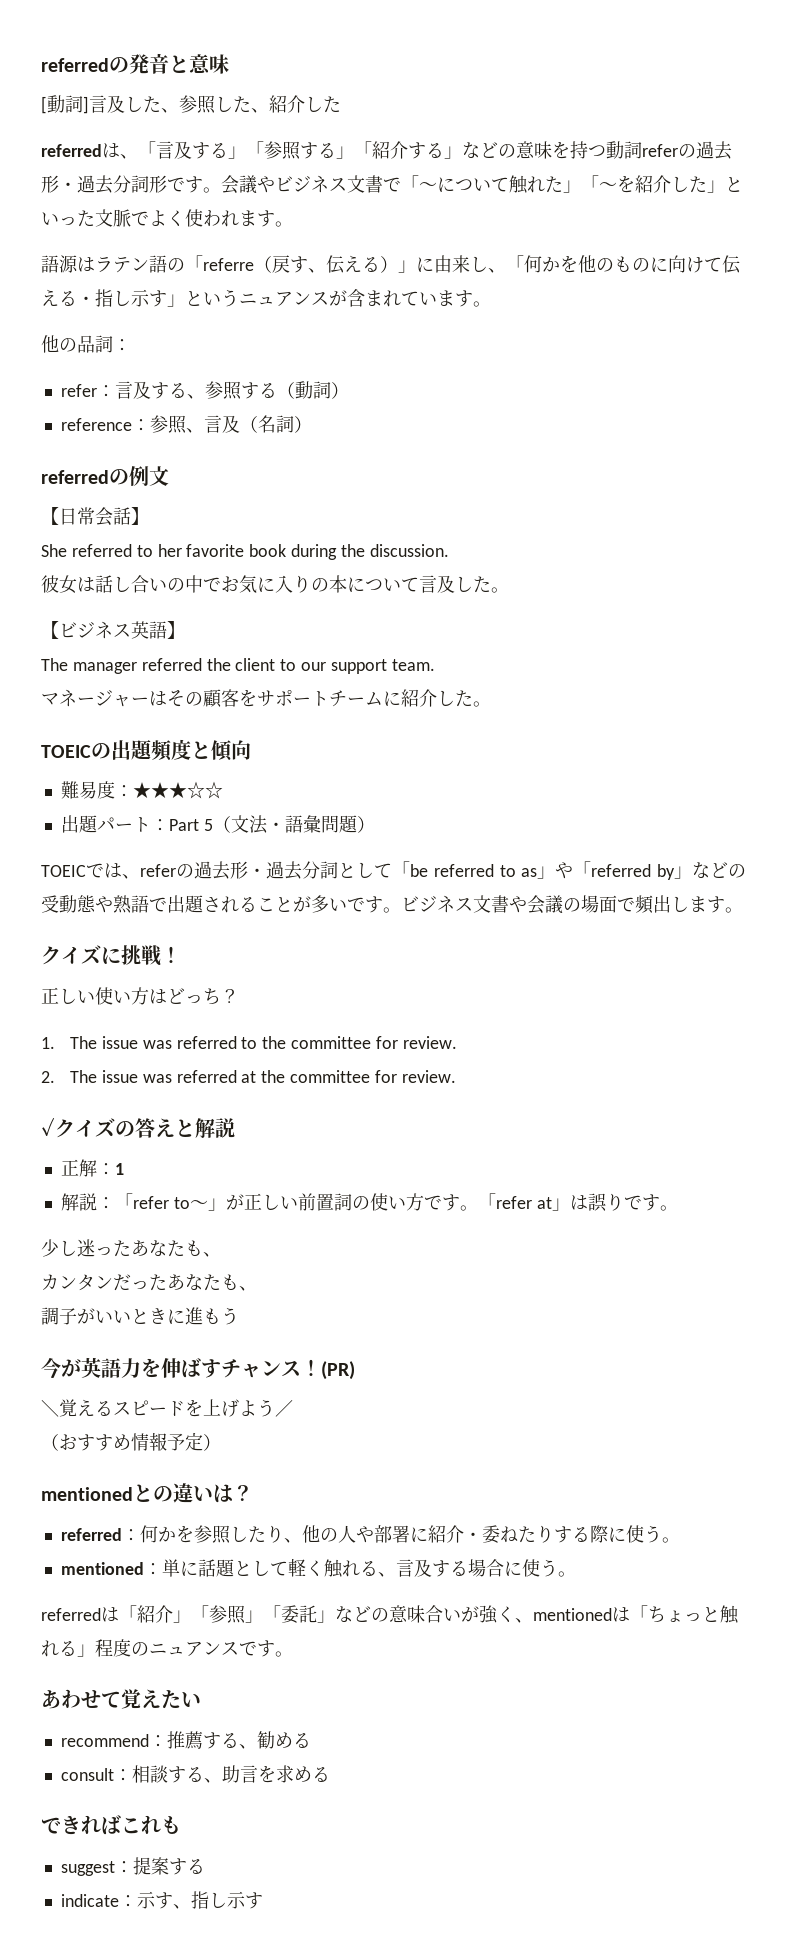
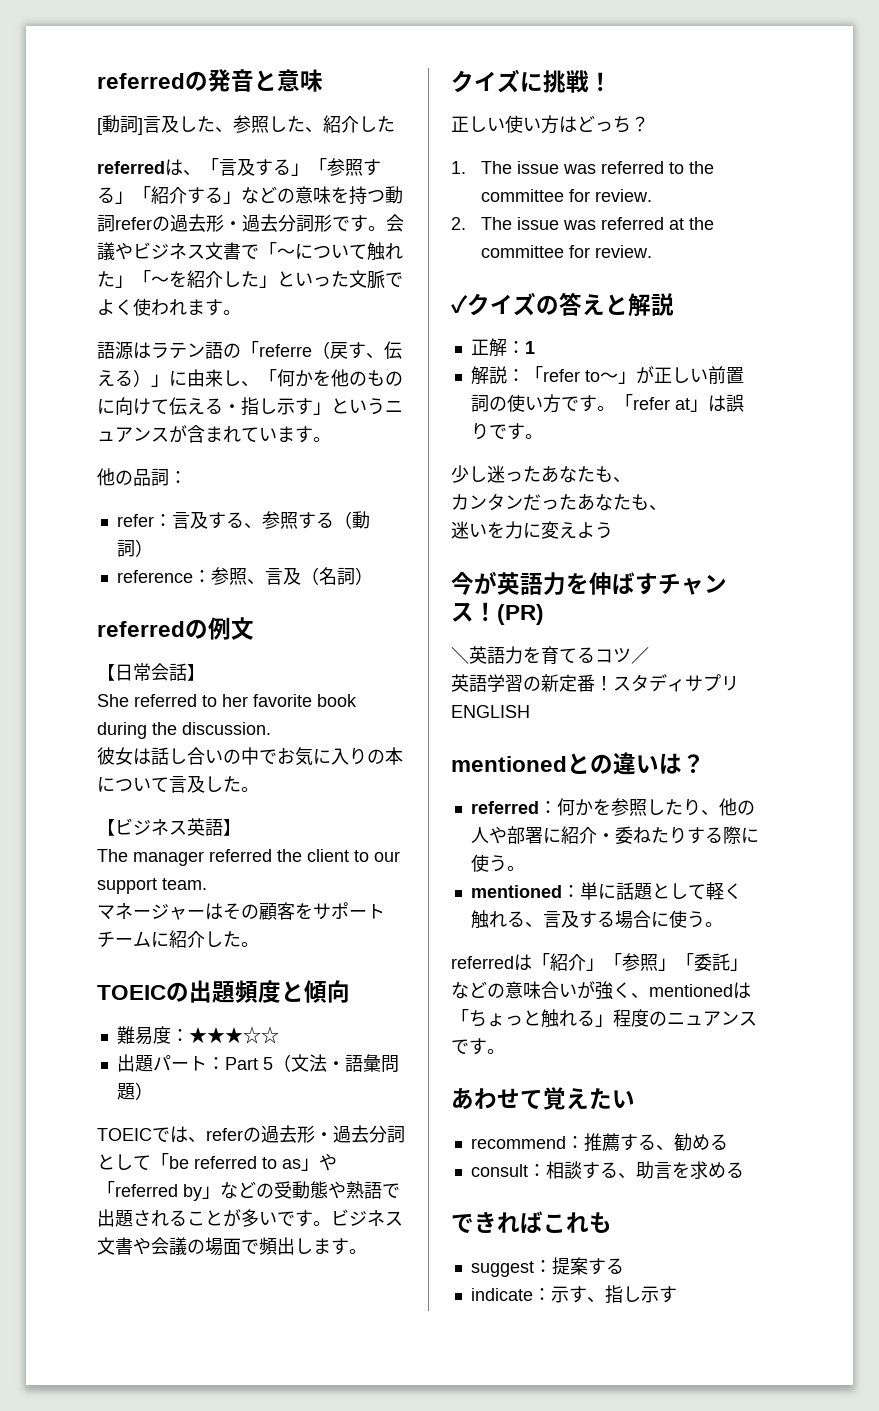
[41,1307,221,1325] 調子がいいときに進も -> [451,521,595,539] 迷いを力に変えよ
[59,1399,293,1417] [41,1432,221,1451] 覚えるスピードを上げよう／ // （おすすめ情報予定） -> [469,646,649,664] [451,674,739,692] [451,705,530,718] 英語力を育てるコツ／ // 英語学習の新定番！スタディサプリENGLISH

